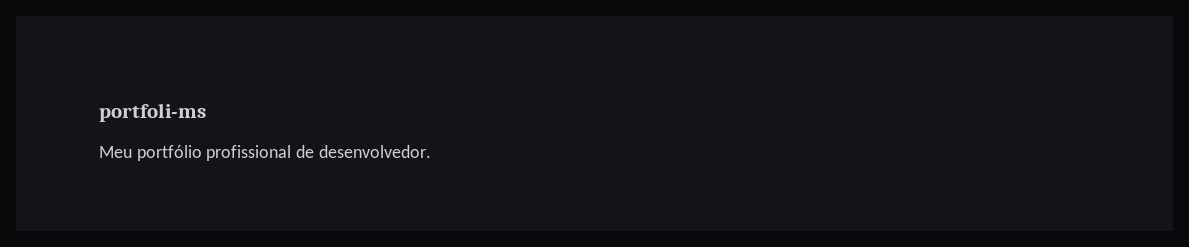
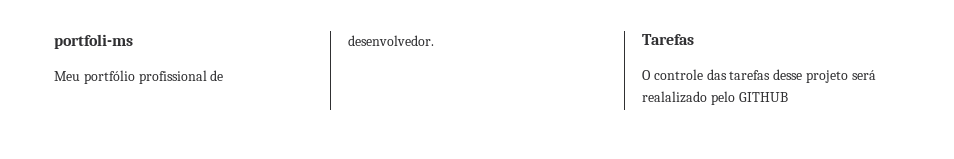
(431, 151) none -> [642,34,694,45] [642,69,876,83] [642,91,788,105] // Tarefas // O controle das tarefas desse projeto será realalizado pelo GITHUB

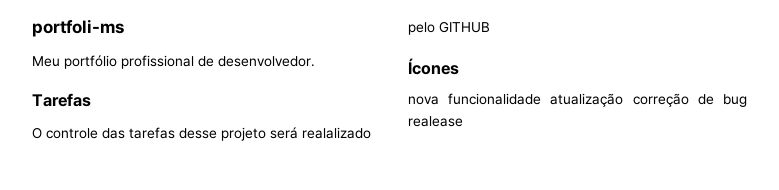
(788, 97) none -> [408,58,459,75] [408,93,747,107] [408,116,463,127] // Ícones // nova funcionalidade atualização correção de bug realease

